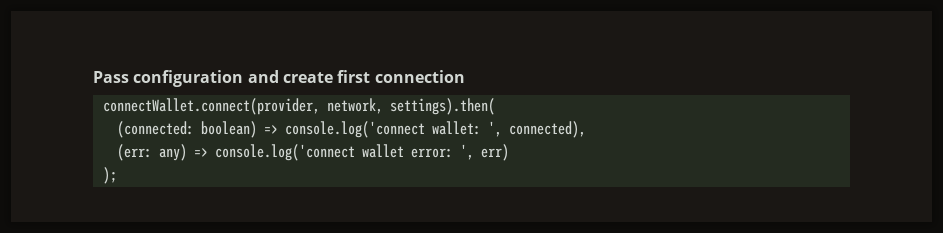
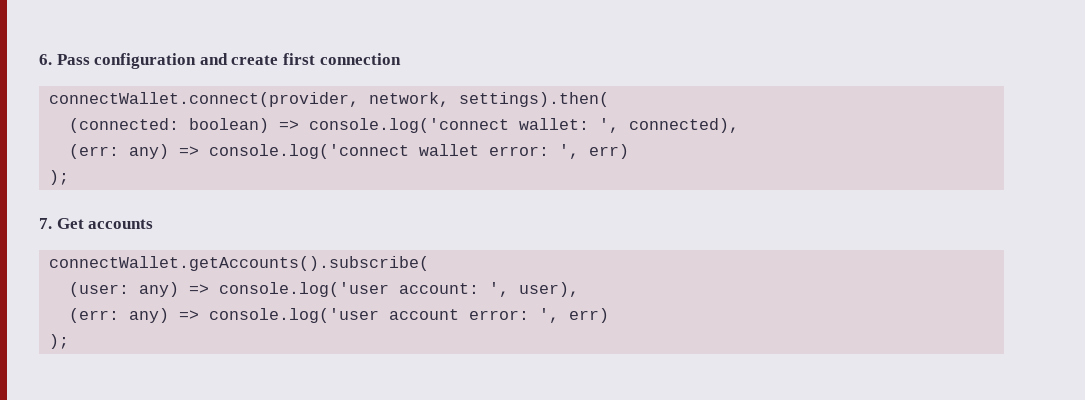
(93, 77) none -> [39,54,52,65] 6.
(117, 175) none -> [39,218,154,229] [49,256,430,271] [69,282,580,297] [69,308,610,323] [49,334,70,349] // 7. Get accounts // connectWallet.getAccounts().subscribe( // (user: any) => console.log('user account: ', user), // (err: any) => console.log('user account error: ', err) // );

